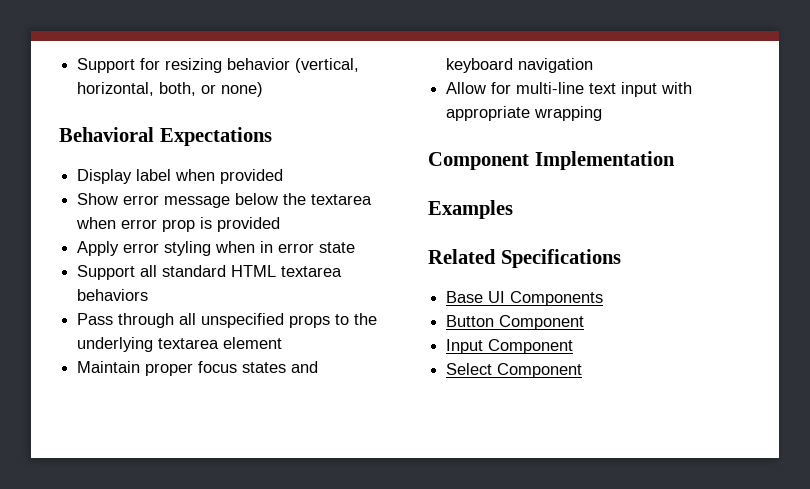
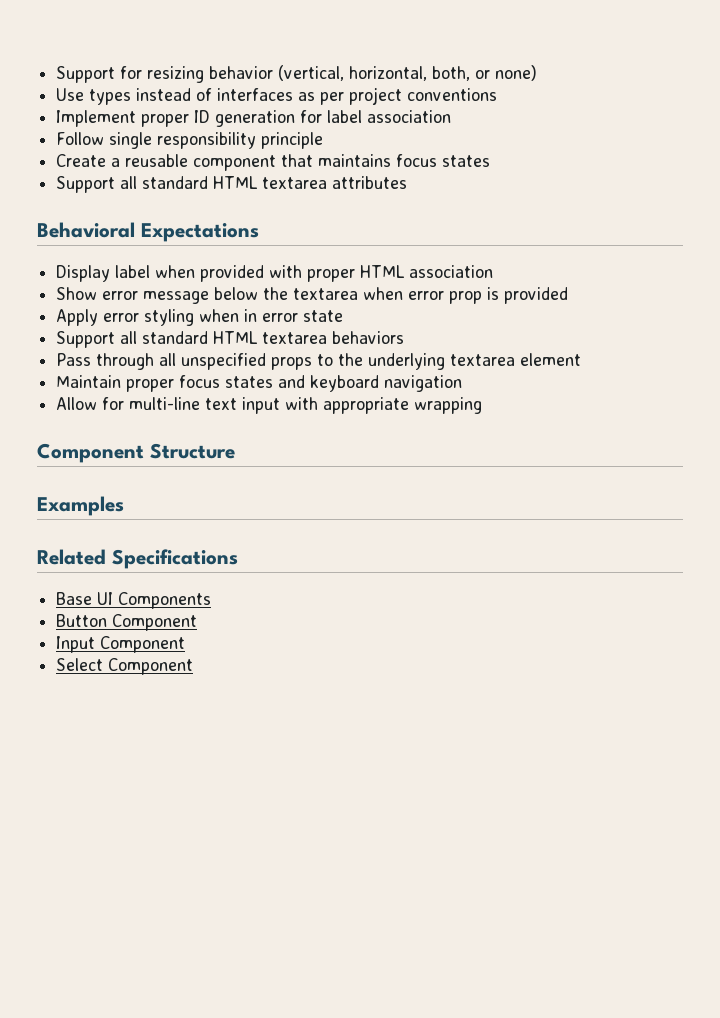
(264, 89) none -> [56,87,498,105] [56,110,452,127] [56,132,324,149] [56,154,491,171] [56,176,408,193] // Use types instead of interfaces as per project conventions // Implement proper ID generation for label association // Follow single responsibility principle // Create a reusable component that maintains focus states // Support all standard HTML textarea attributes
(284, 176) none -> [269,265,494,282] with proper HTML association
[534,151,675,170] Implementation -> [150,443,235,459] Structure

